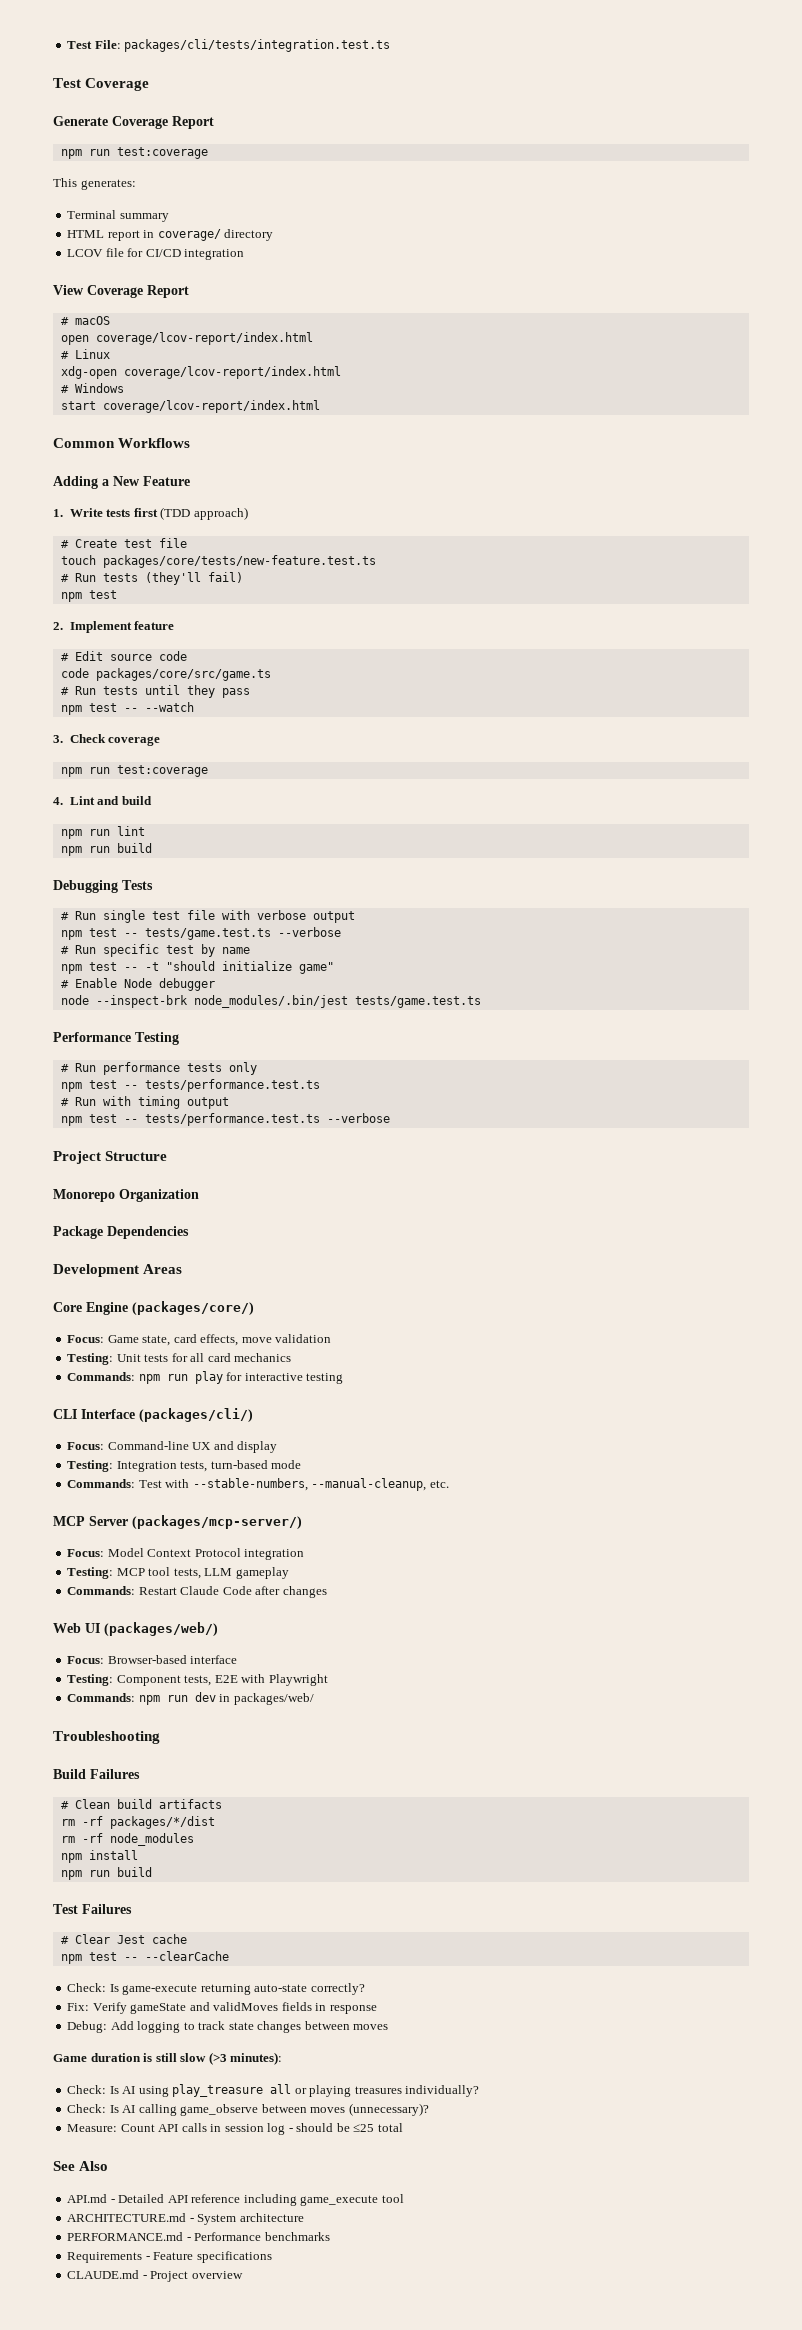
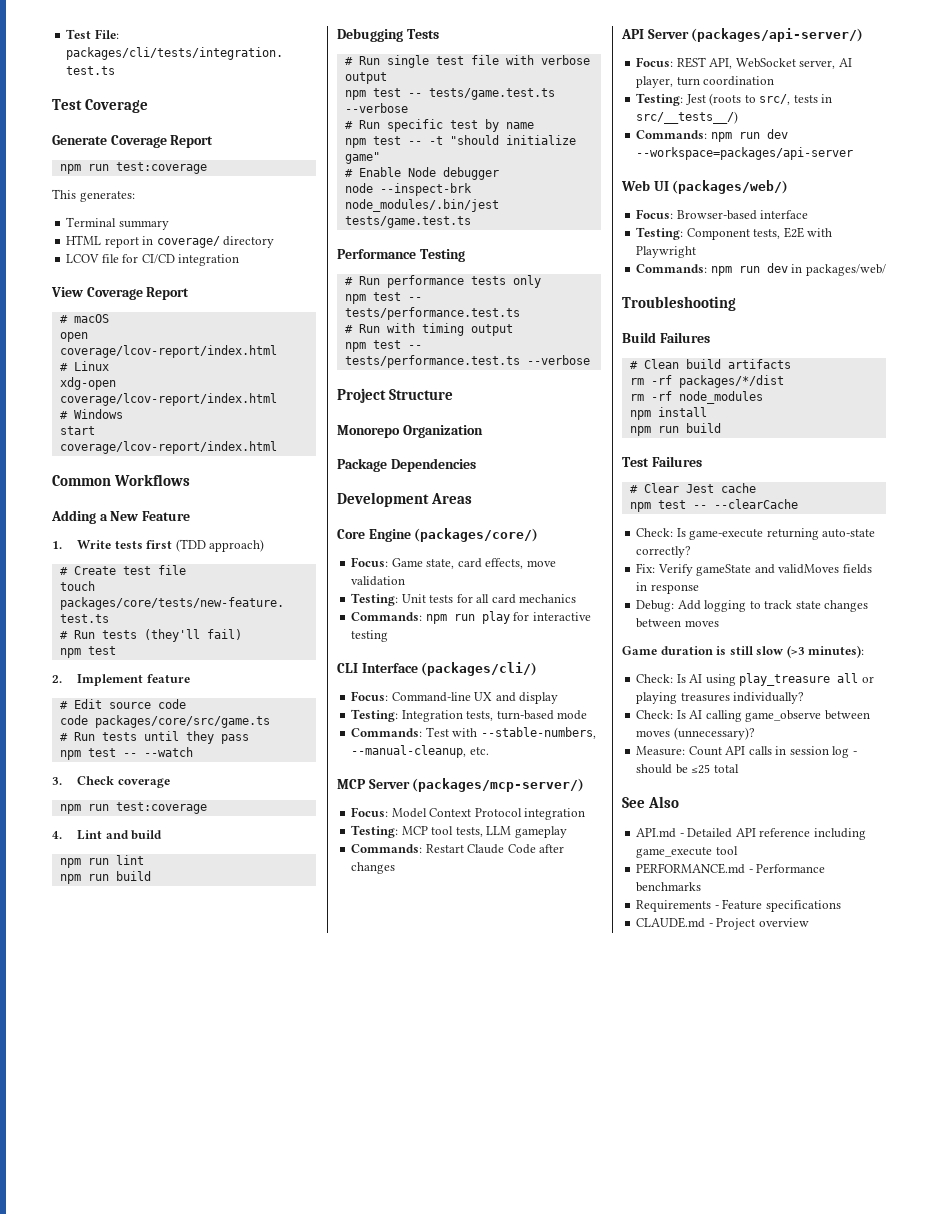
(327, 1592) none -> [621,28,864,42] [636,57,852,69] [636,76,775,88] [636,93,833,106] [636,111,739,124] [636,129,788,142] [636,147,854,160] // API Server (packages/api-server/) // Focus: REST API, WebSocket server, AI player, turn coordination // Testing: Jest (roots to src/, tests in src/__tests__/) // Commands: npm run dev --workspace=packages/api-server
[67,2213,304,2225] // ARCHITECTURE.md - System architecture -> (738, 850) none

